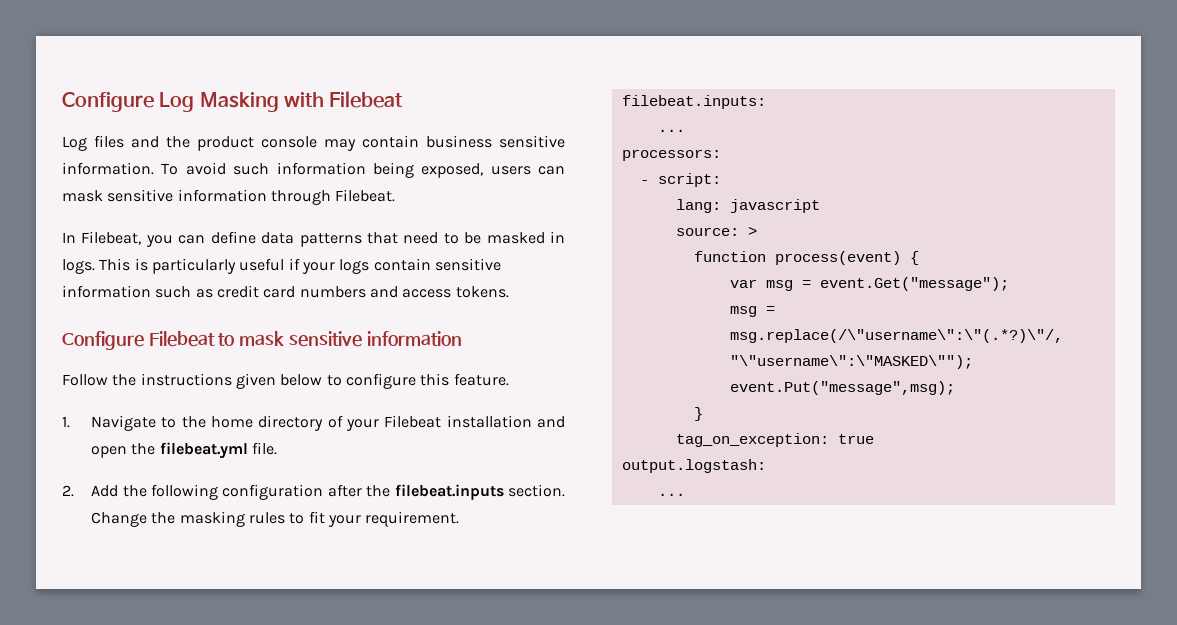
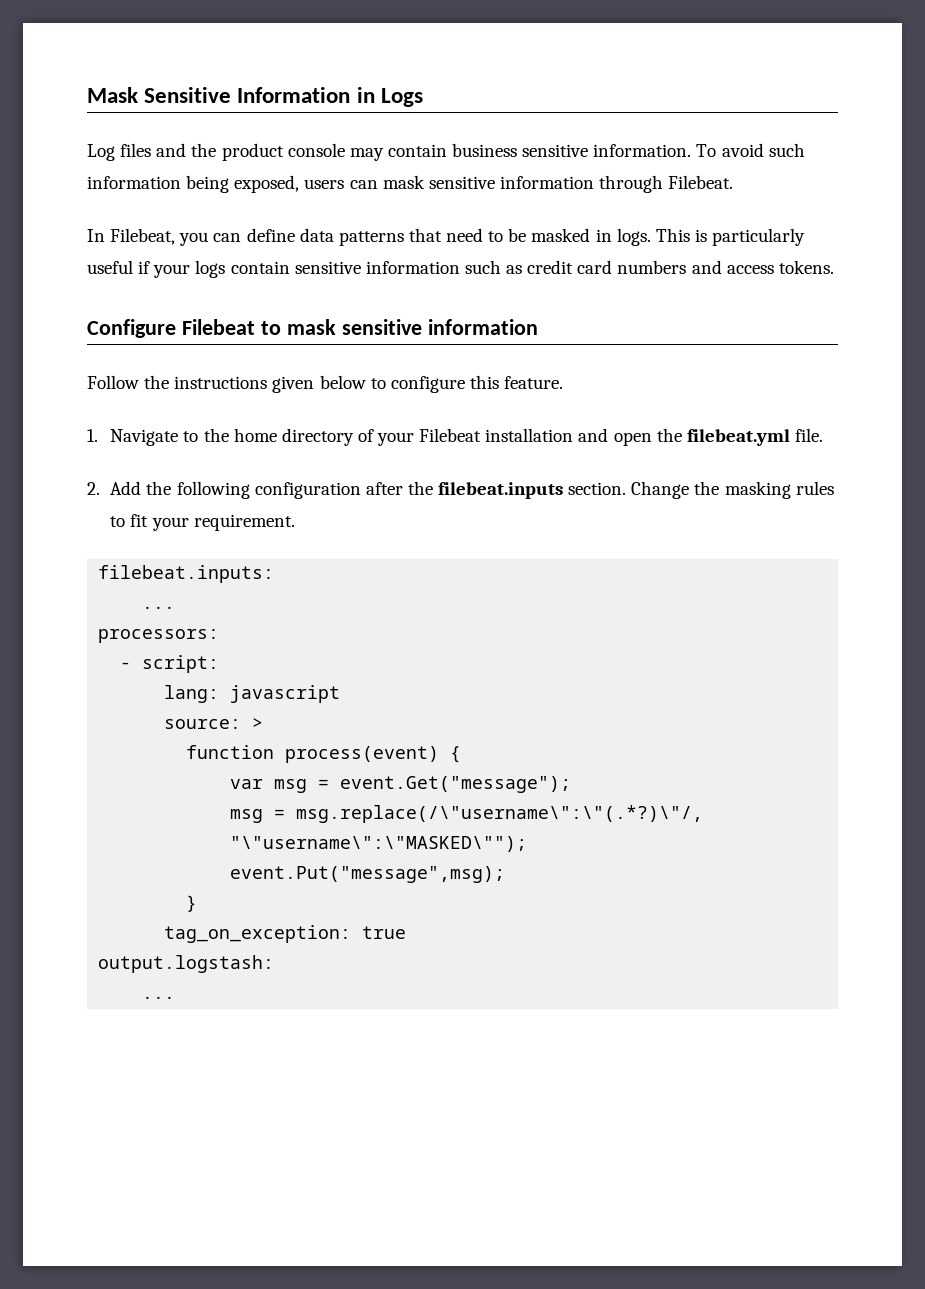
[62,91,404,112] Configure Log Masking with Filebeat -> [87,87,423,107] Mask Sensitive Information in Logs

